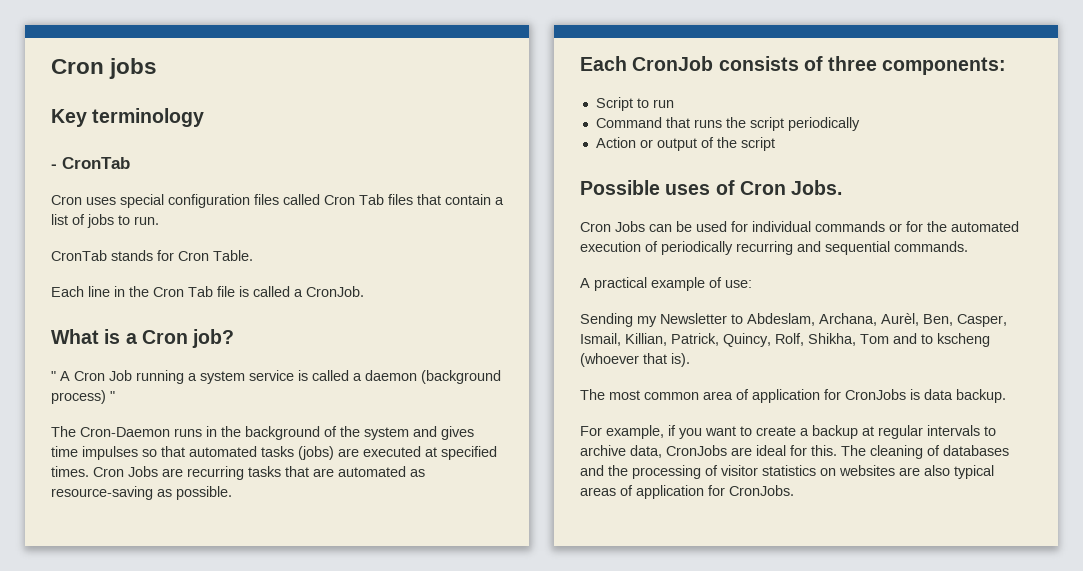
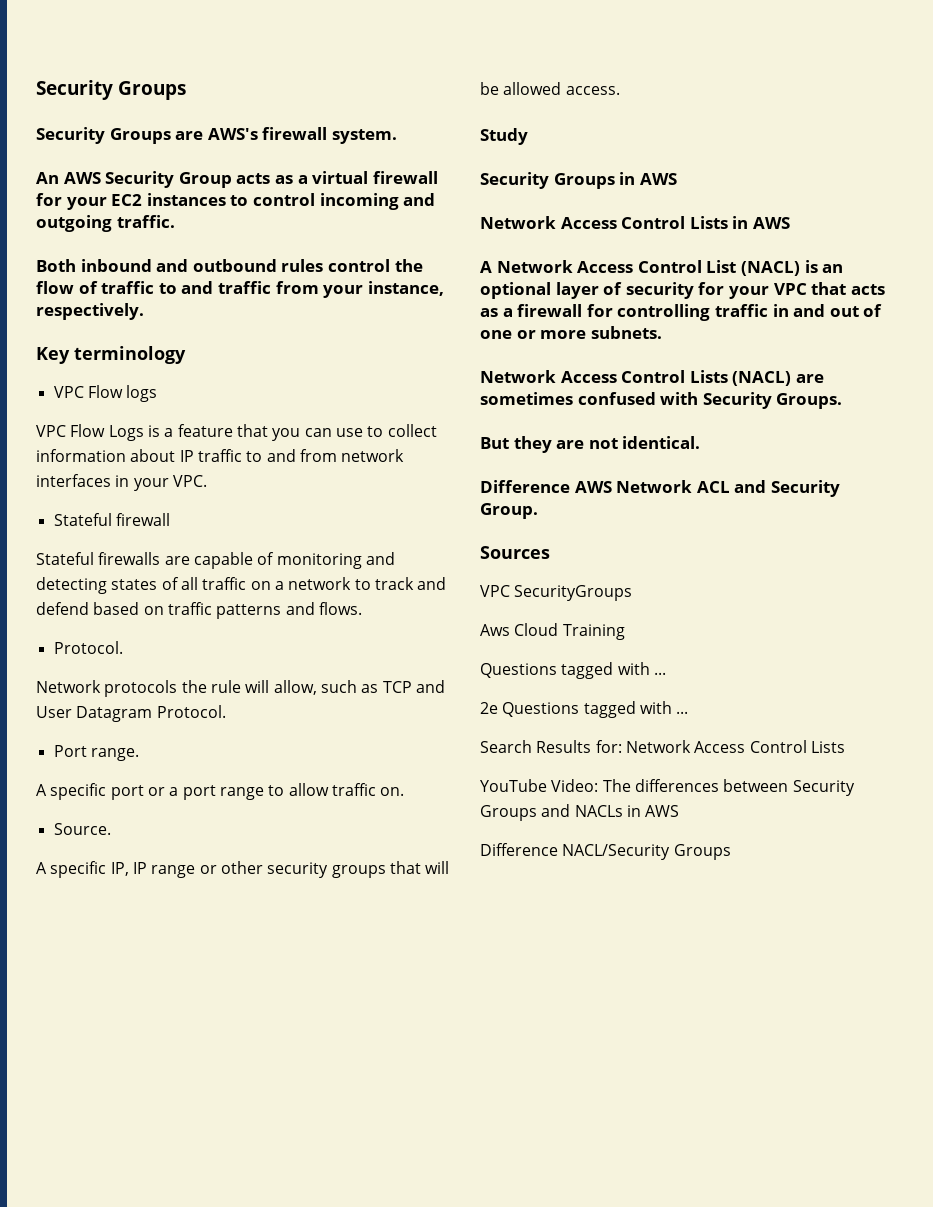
[51,58,158,79] [51,108,205,127] [51,157,130,169] [51,194,504,208] [51,214,159,228] [51,250,253,261] [51,286,364,297] [51,329,235,348] [51,370,501,384] [51,390,115,404] [51,426,474,440] [51,446,497,460] [51,466,425,480] [51,486,232,500] [580,56,1007,75] [595,97,674,111] [595,117,860,131] [595,137,775,151] [580,180,843,195] [580,221,1019,232] [580,241,968,255] [580,277,752,291] [580,313,1007,327] [580,333,990,347] [580,353,690,367] [580,389,1006,403] [580,425,996,439] [580,445,1009,459] [580,465,994,479] [580,485,794,499] Cron jobs // Key terminology // - CronTab // Cron uses special configuration files called Cron Tab files that contain a list of jobs to run. // CronTab stands for Cron Table. // Each line in the Cron Tab file is called a CronJob. // What is a Cron job? // " A Cron Job running a system service is called a daemon (background process) " // The Cron-Daemon runs in the background of the system and gives time impulses so that automated tasks (jobs) are executed at specified times. Cron Jobs are recurring tasks that are automated as resource-saving as possible. // Each CronJob consists of three components: // Script to run // Command that runs the script periodically // Action or output of the script // Possible uses of Cron Jobs. // Cron Jobs can be used for individual commands or for the automated execution of periodically recurring and sequential commands. // A practical example of use: // Sending my Newsletter to Abdeslam, Archana, Aurèl, Ben, Casper, Ismail, Killian, Patrick, Quincy, Rolf, Shikha, Tom and to kscheng (whoever that is). // The most common area of application for CronJobs is data backup. // For example, if you want to create a backup at regular intervals to archive data, CronJobs are ideal for this. The cleaning of databases and the processing of visitor statistics on websites are also typical areas of application for CronJobs. -> [36,80,186,100] [36,127,397,144] [36,171,438,188] [36,193,436,210] [36,215,175,232] [36,259,423,272] [36,281,444,298] [36,303,144,320] [36,346,186,364] [53,385,158,402] [36,424,437,441] [36,449,405,462] [36,474,207,491] [53,513,170,526] [36,552,395,569] [36,577,447,594] [36,602,362,619] [53,641,123,654] [36,680,445,697] [36,705,226,722] [53,745,139,761] [36,783,405,800] [53,823,111,835] [36,861,450,878] [480,82,620,95] [480,128,528,145] [480,172,677,189] [480,216,790,229] [480,260,844,276] [480,282,885,299] [480,304,883,321] [480,326,662,339] [480,370,824,386] [480,392,843,409] [480,436,701,453] [480,480,840,497] [480,503,538,519] [480,546,550,559] [480,585,633,601] [480,623,625,640] [480,662,666,679] [480,701,689,718] [480,740,845,753] [480,779,855,796] [480,804,680,821] [480,843,731,860] Security Groups // Security Groups are AWS's firewall system. // An AWS Security Group acts as a virtual firewall for your EC2 instances to control incoming and outgoing traffic. // Both inbound and outbound rules control the flow of traffic to and traffic from your instance, respectively. // Key terminology // VPC Flow logs // VPC Flow Logs is a feature that you can use to collect information about IP traffic to and from network interfaces in your VPC. // Stateful firewall // Stateful firewalls are capable of monitoring and detecting states of all traffic on a network to track and defend based on traffic patterns and flows. // Protocol. // Network protocols the rule will allow, such as TCP and User Datagram Protocol. // Port range. // A specific port or a port range to allow traffic on. // Source. // A specific IP, IP range or other security groups that will be allowed access. // Study // Security Groups in AWS // Network Access Control Lists in AWS // A Network Access Control List (NACL) is an optional layer of security for your VPC that acts as a firewall for controlling traffic in and out of one or more subnets. // Network Access Control Lists (NACL) are sometimes confused with Security Groups. // But they are not identical. // Difference AWS Network ACL and Security Group. // Sources // VPC SecurityGroups // Aws Cloud Training // Questions tagged with ... // 2e Questions tagged with ... // Search Results for: Network Access Control Lists // YouTube Video: The differences between Security Groups and NACLs in AWS // Difference NACL/Security Groups

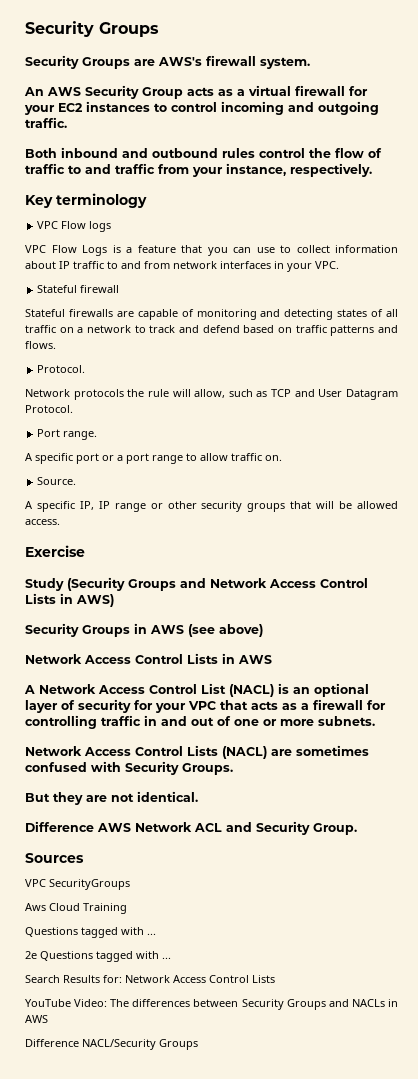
(620, 90) none -> [25,545,85,557] // Exercise
(528, 136) none -> [67,577,368,591] [25,593,114,607] (Security Groups and Network Access Control Lists in AWS)
(677, 179) none -> [188,624,263,637] (see above)

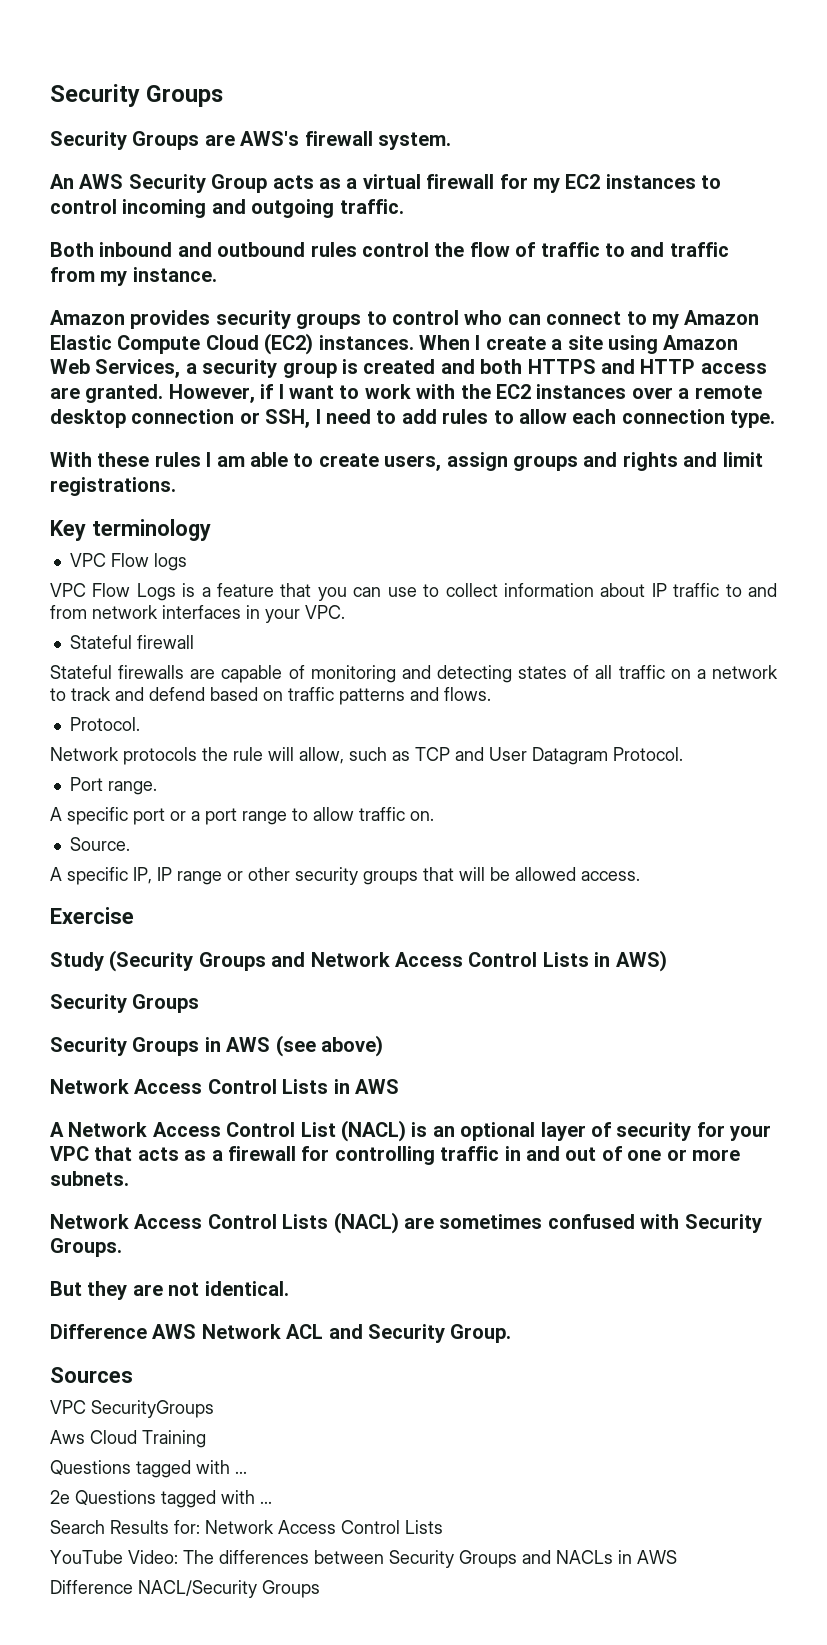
[24,105,55,115] your -> [532,178,560,193] my
[192,163,372,177] your instance, respectively. -> [100,267,217,286] [50,310,760,329] [50,333,739,355] [50,359,767,378] [50,384,762,403] [50,409,776,428] [50,452,763,471] [50,477,176,496] my instance. // Amazon provides security groups to control who can connect to my Amazon Elastic Compute Cloud (EC2) instances. When I create a site using Amazon Web Services, a security group is created and both HTTPS and HTTP access are granted. However, if I want to work with the EC2 instances over a remote desktop connection or SSH, I need to add rules to allow each connection type. // With these rules I am able to create users, assign groups and rights and limit registrations.
(130, 631) none -> [50,1037,200,1056] // Security Groups

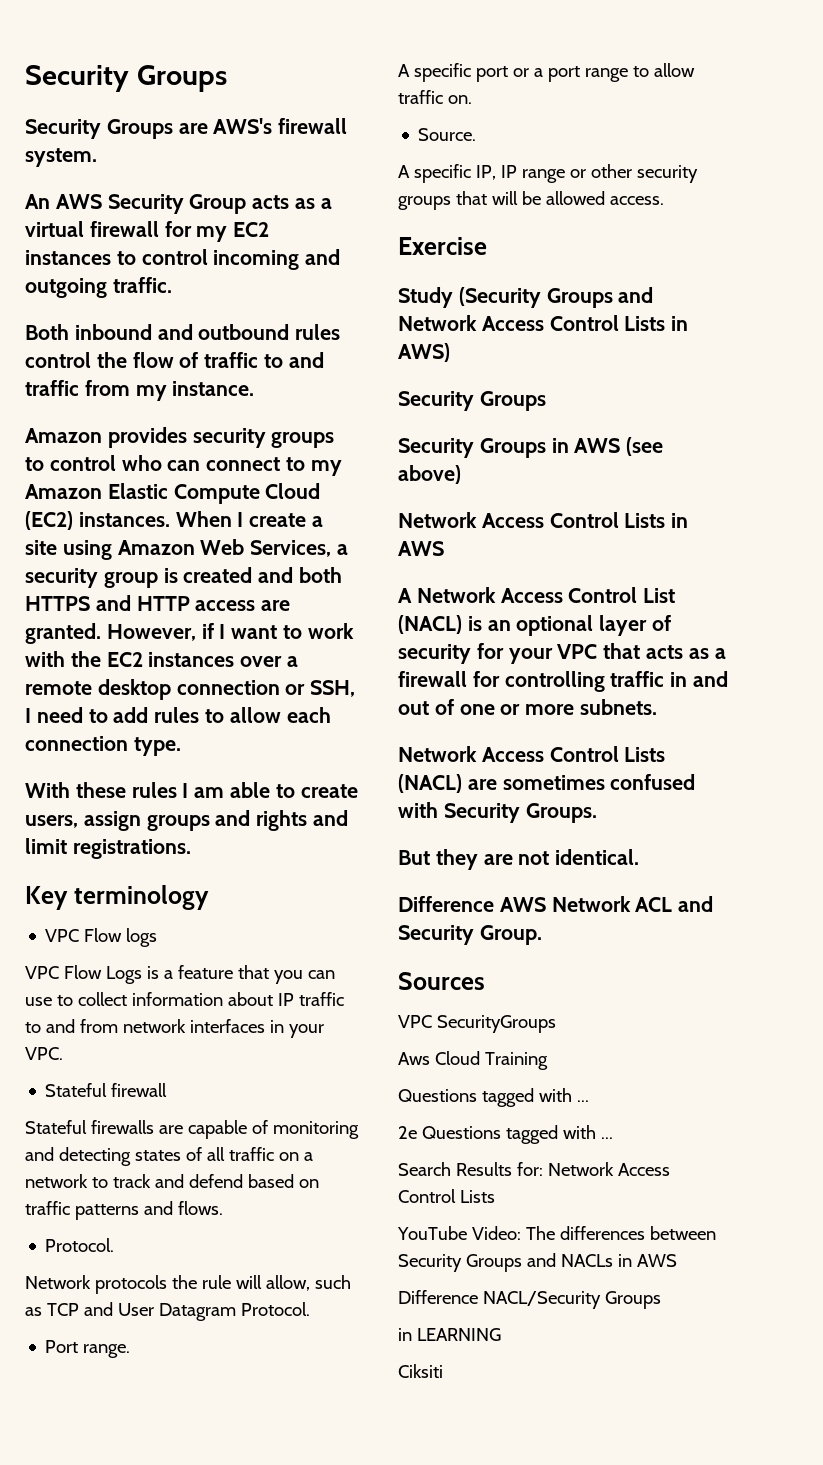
(320, 1589) none -> [398,1328,501,1341] [398,1364,443,1378] // in LEARNING // Ciksiti

